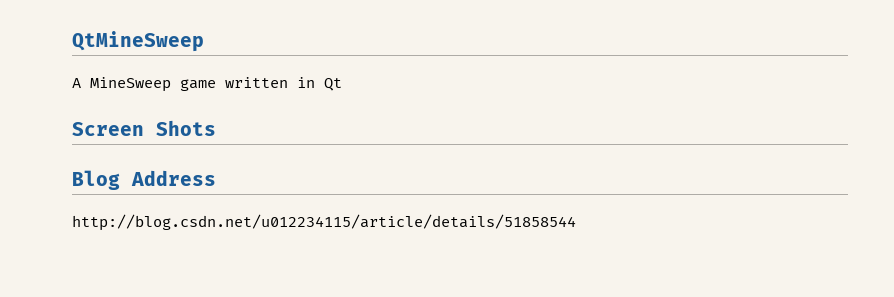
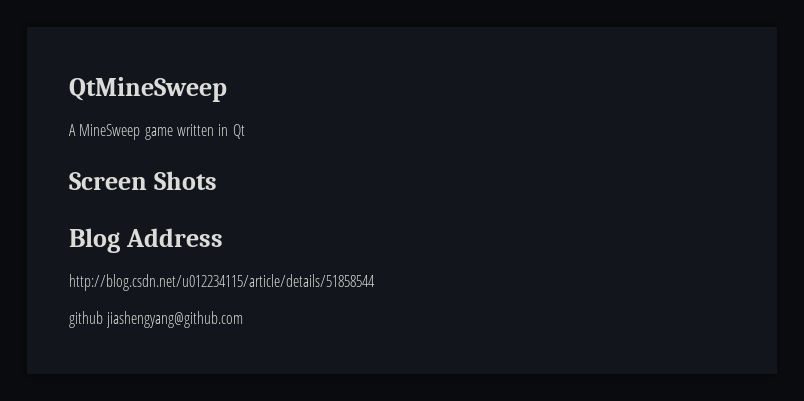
(576, 222) none -> [69,311,244,328] // github jiashengyang@github.com

